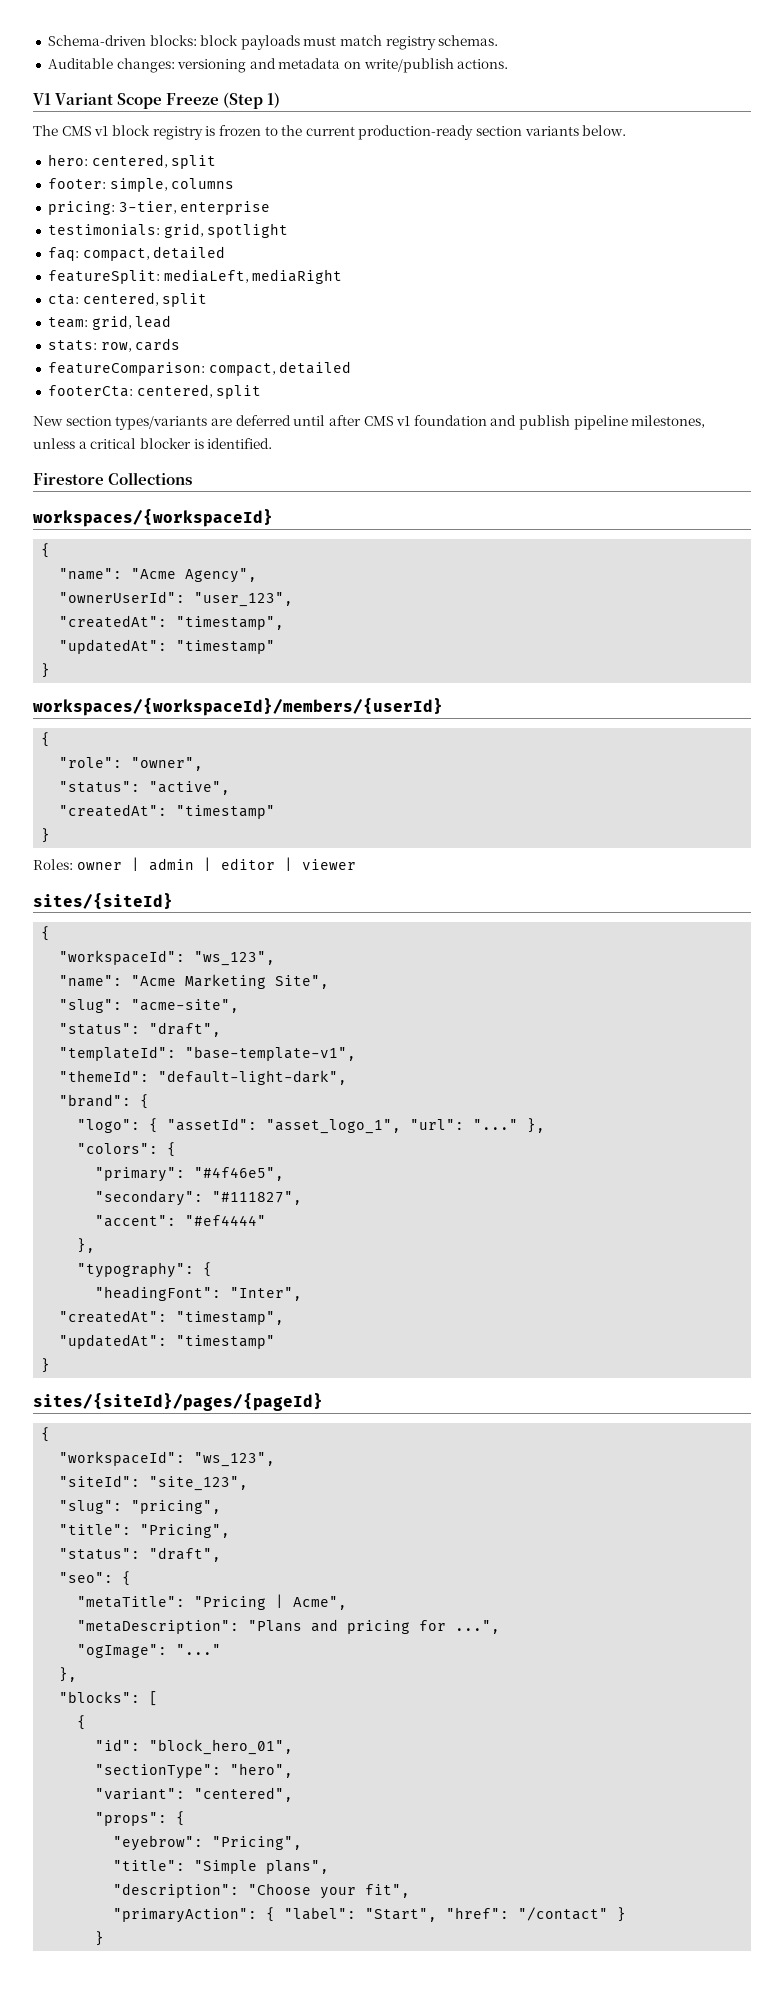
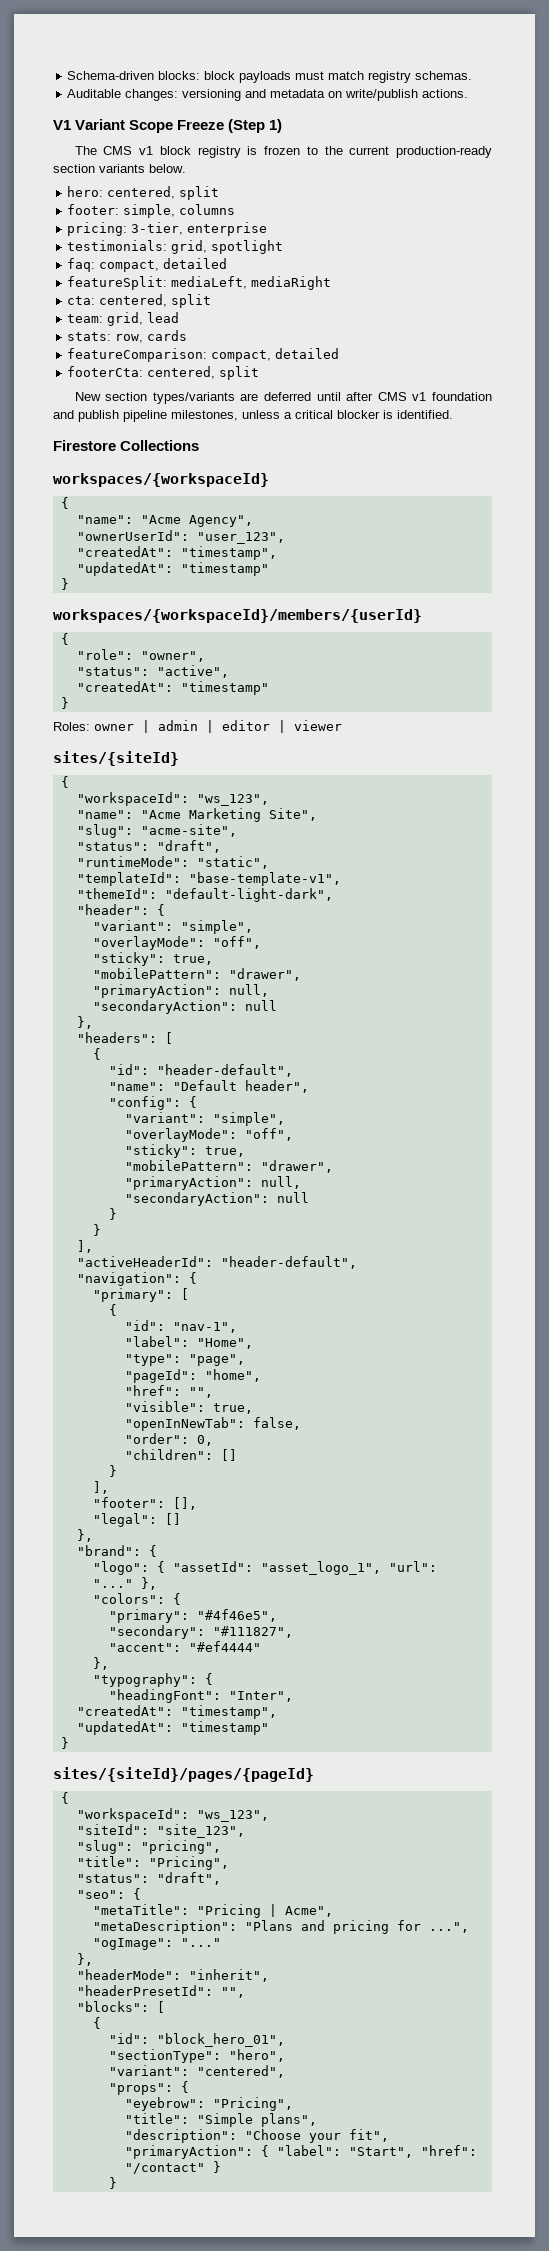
(222, 1029) none -> [76,856,269,869] // "runtimeMode": "static",
(348, 1077) none -> [76,904,165,916] [92,920,253,934] [92,936,261,950] [92,952,213,966] [92,968,301,981] [92,984,269,998] [92,1000,277,1014] [76,1016,93,1029] [76,1032,173,1044] [92,1048,101,1060] [108,1064,293,1077] [108,1080,309,1093] [108,1096,197,1110] [124,1112,285,1126] [124,1128,293,1142] [124,1144,245,1158] [124,1160,333,1173] [124,1176,301,1190] [124,1192,309,1206] [108,1208,117,1220] [92,1224,101,1236] [76,1240,93,1253] [76,1256,357,1269] [76,1272,197,1286] [92,1288,189,1302] [108,1304,117,1316] [124,1320,237,1333] [124,1336,253,1349] [124,1354,245,1366] [124,1369,261,1383] [124,1385,213,1398] [124,1401,253,1414] [124,1417,301,1431] [124,1433,213,1446] [124,1449,237,1461] [108,1465,117,1477] [92,1481,109,1494] [92,1497,197,1510] [92,1513,181,1527] [76,1529,93,1542] // "header": { // "variant": "simple", // "overlayMode": "off", // "sticky": true, // "mobilePattern": "drawer", // "primaryAction": null, // "secondaryAction": null // }, // "headers": [ // { // "id": "header-default", // "name": "Default header", // "config": { // "variant": "simple", // "overlayMode": "off", // "sticky": true, // "mobilePattern": "drawer", // "primaryAction": null, // "secondaryAction": null // } // } // ], // "activeHeaderId": "header-default", // "navigation": { // "primary": [ // { // "id": "nav-1", // "label": "Home", // "type": "page", // "pageId": "home", // "href": "", // "visible": true, // "openInNewTab": false, // "order": 0, // "children": [] // } // ], // "footer": [], // "legal": [] // },
(78, 1674) none -> [76,1969,269,1982] [76,1985,245,1998] // "headerMode": "inherit", // "headerPresetId": "",

